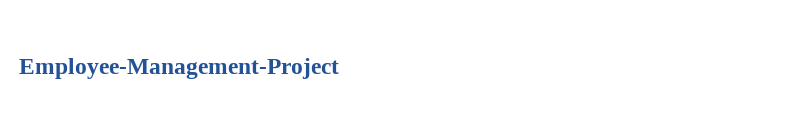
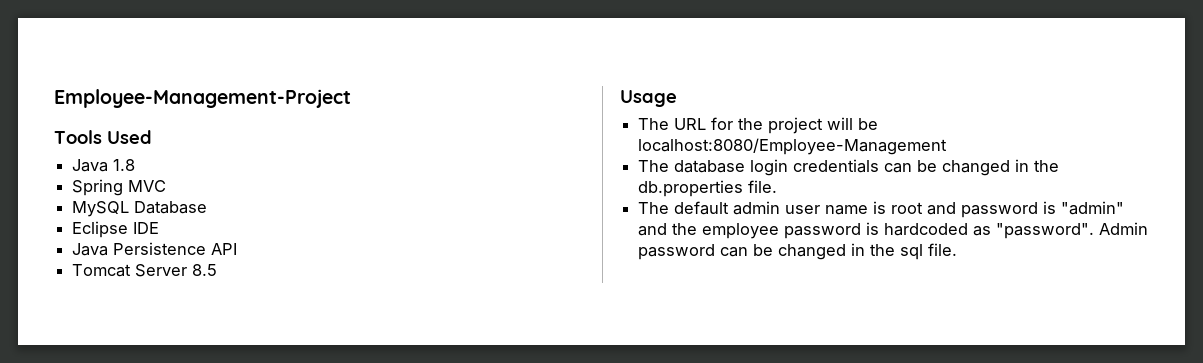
(339, 68) none -> [54,130,152,144] [72,159,136,172] [72,179,167,196] [72,201,208,217] [72,221,160,238] [72,242,238,256] [72,264,218,277] [620,90,677,107] [638,117,879,134] [638,138,948,155] [638,159,1060,176] [638,180,778,197] [638,201,1125,218] [638,222,1149,239] [638,243,958,260] // Tools Used // Java 1.8 // Spring MVC // MySQL Database // Eclipse IDE // Java Persistence API // Tomcat Server 8.5 // Usage // The URL for the project will be localhost:8080/Employee-Management // The database login credentials can be changed in the db.properties file. // The default admin user name is root and password is "admin" and the employee password is hardcoded as "password". Admin password can be changed in the sql file.

